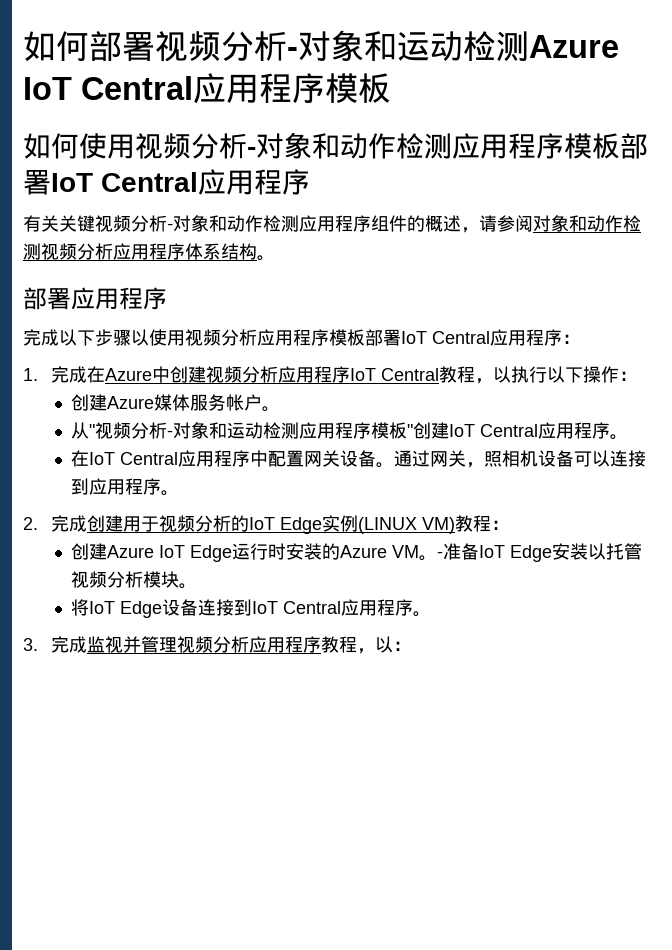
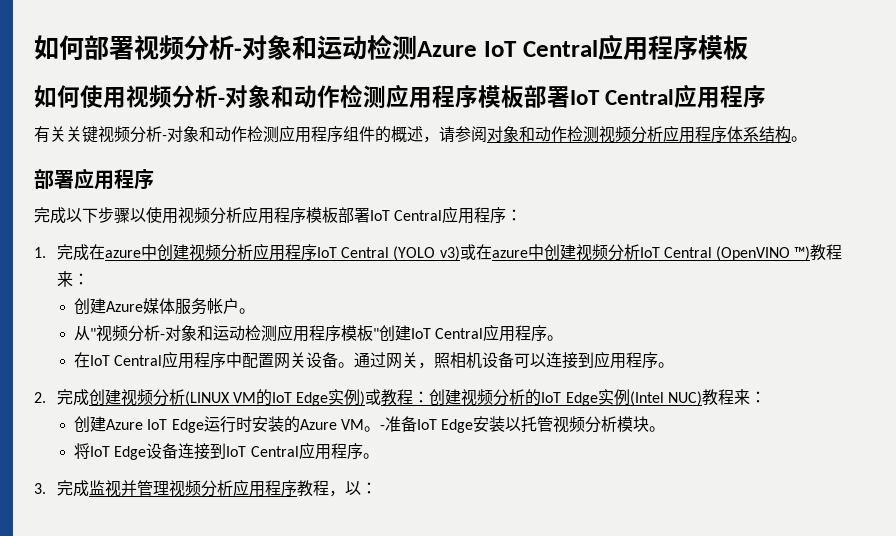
[105,368,153,381] Azure -> [104,250,141,258] azure
[439,366,620,384] 教程，以执行以下操作 -> [393,244,843,261] [56,271,73,287] (YOLO v3)或在azure中创建视频分析IoT Central (OpenVINO ™)教程来
[123,516,160,532] 用于 -> [120,389,462,406] 视频分析(LINUX VM的IoT Edge实例)或教程：创建
[358,515,492,534] (LINUX VM)教程 -> [629,389,750,406] (Intel NUC)教程来

